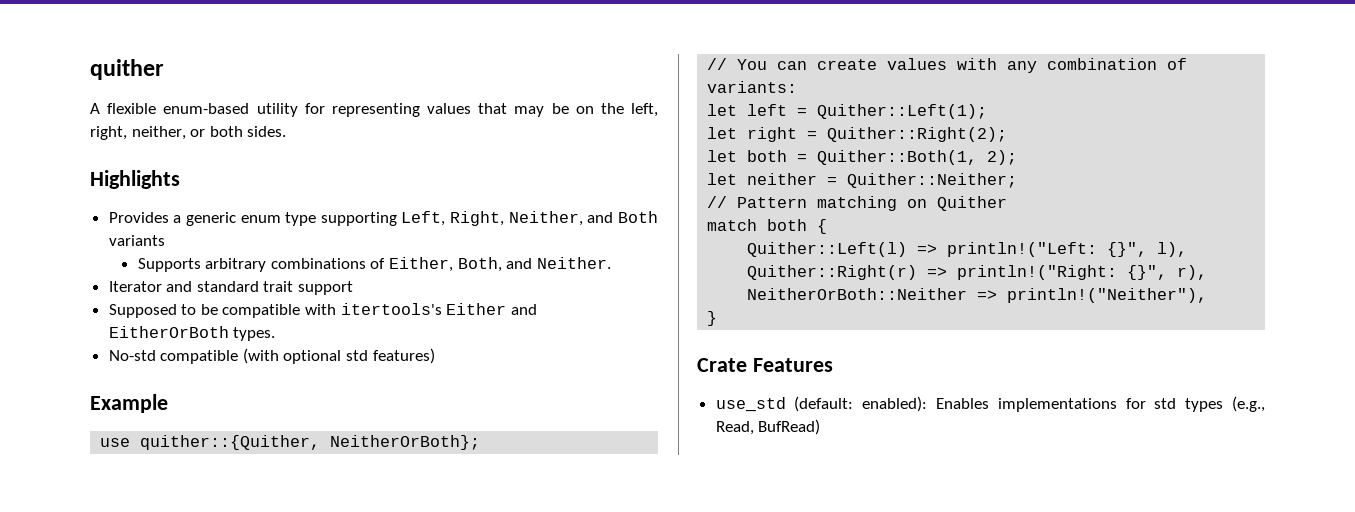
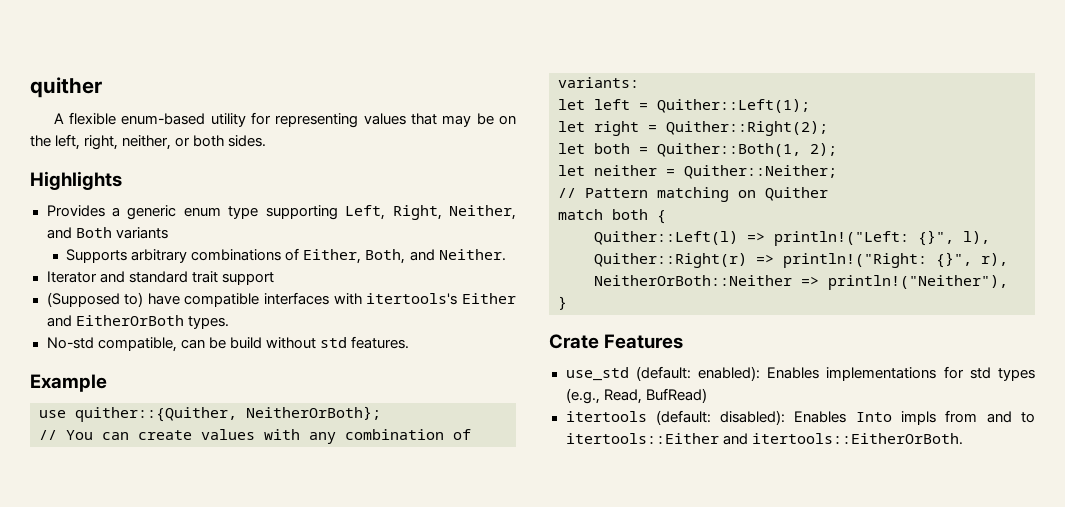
[108,304,301,318] Supposed to be compatible -> [46,292,330,307] (Supposed to) have compatible interfaces
[160,348,435,364] compatible (with optional std features) -> [97,336,409,352] compatible, can be build without std features.
(821, 427) none -> [565,410,1035,425] [565,433,963,445] // itertools (default: disabled): Enables Into impls from and to itertools::Either and itertools::EitherOrBoth.

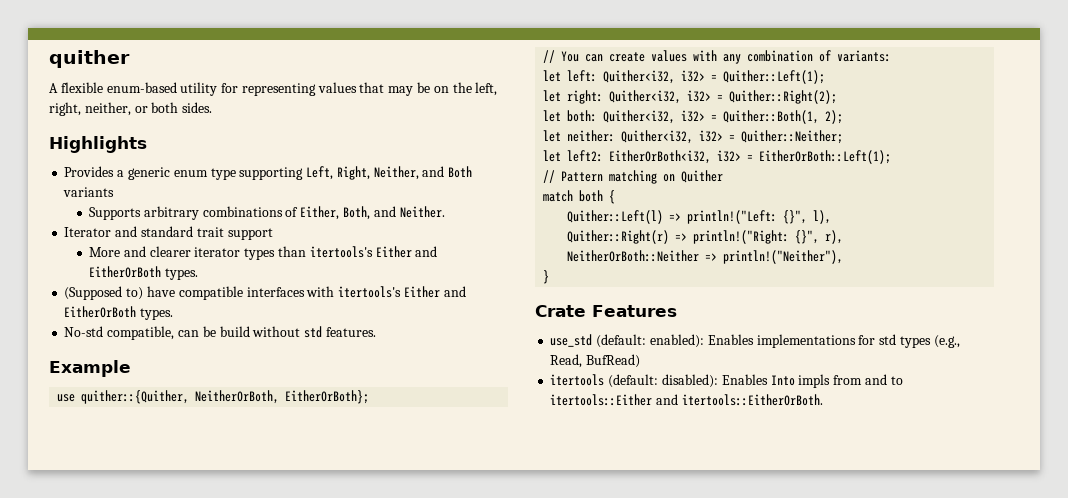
(274, 278) none -> [89,246,438,260] [89,266,198,280] // More and clearer iterator types than itertools's Either and EitherOrBoth types.
[246,406,381,420] NeitherOrBoth}; -> [195,390,370,404] NeitherOrBoth, EitherOrBoth};
[594,99,630,110] left -> [567,70,706,84] left: Quither<i32, i32>
[594,121,639,136] right -> [567,90,712,104] right: Quither<i32, i32>
[594,143,630,154] both -> [567,110,706,124] both: Quither<i32, i32>
[594,165,657,176] neither -> [567,130,724,144] neither: Quither<i32, i32>
(837, 172) none -> [543,150,892,164] // let left2: EitherOrBoth<i32, i32> = EitherOrBoth::Left(1);

